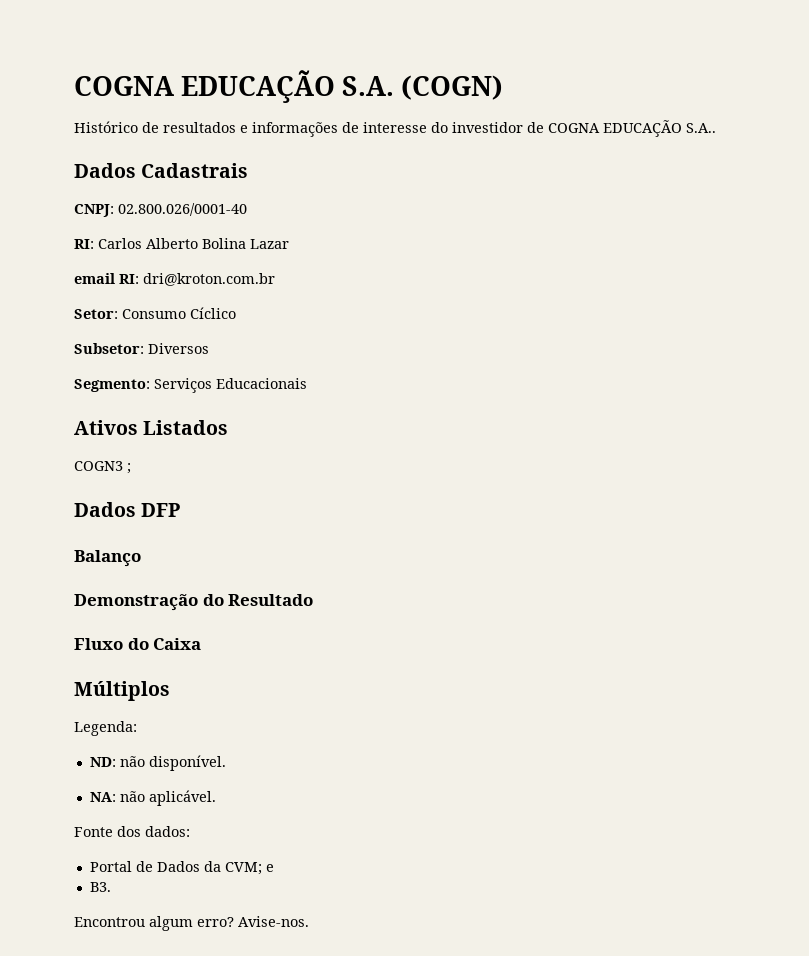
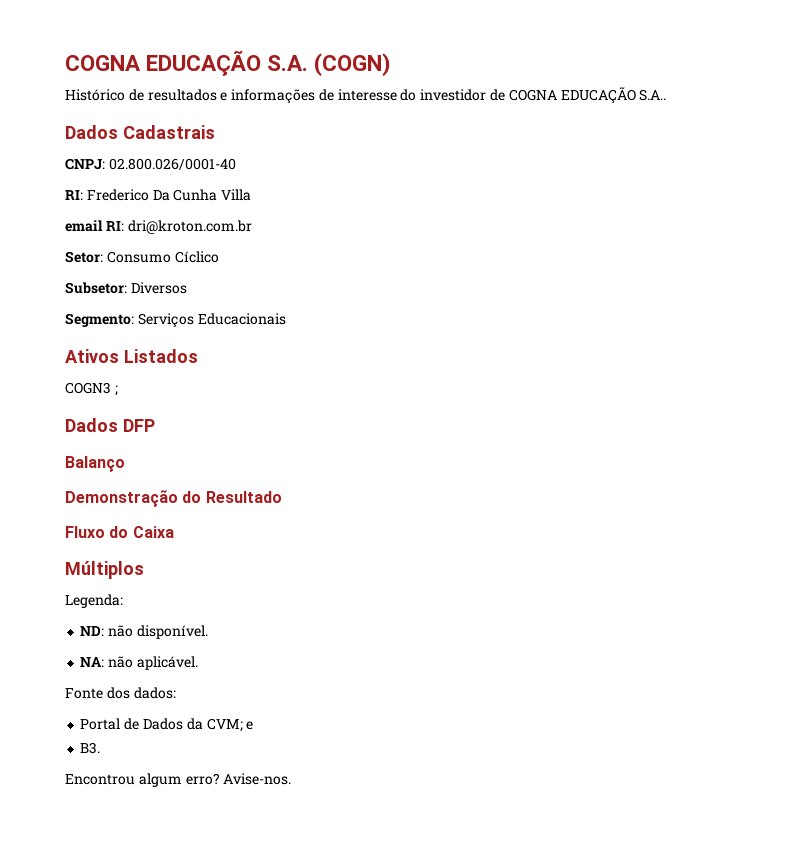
[98,238,289,249] Carlos Alberto Bolina Lazar -> [86,189,252,201] Frederico Da Cunha Villa

